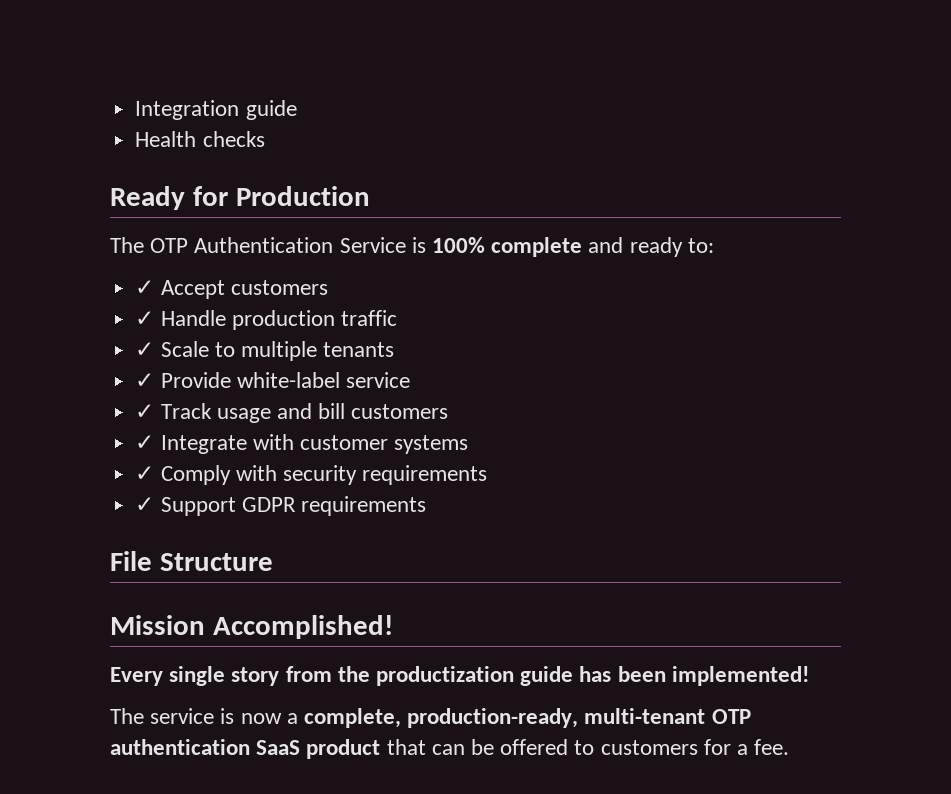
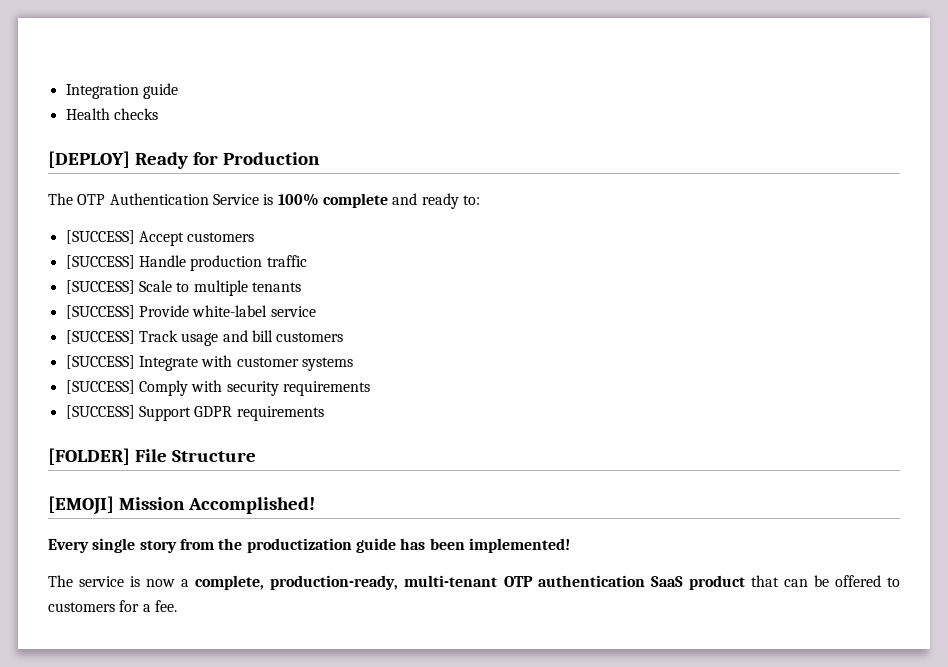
(265, 139) none -> [48,151,130,168] [DEPLOY]
[135,280,155,295] ✓ -> [65,230,135,244] [SUCCESS]
[135,311,155,326] ✓ -> [65,255,135,269] [SUCCESS]
[135,342,155,357] ✓ -> [65,280,135,294] [SUCCESS]
[135,373,155,388] ✓ -> [65,305,135,319] [SUCCESS]
[135,404,155,419] ✓ -> [65,330,135,344] [SUCCESS]
[135,435,155,450] ✓ -> [65,355,135,369] [SUCCESS]
[135,466,155,481] ✓ -> [65,380,135,394] [SUCCESS]
[135,497,155,512] ✓ -> [65,405,135,419] [SUCCESS]
(426, 506) none -> [48,448,130,465] [FOLDER]
(273, 562) none -> [48,496,114,515] [EMOJI]

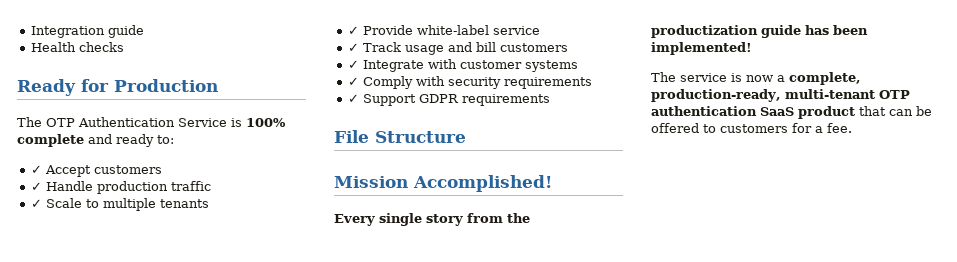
[48,151,130,168] [DEPLOY] -> (125, 47) none
[65,230,135,244] [SUCCESS] -> [31,165,43,174] ✓
[65,255,135,269] [SUCCESS] -> [31,182,43,191] ✓
[65,280,135,294] [SUCCESS] -> [31,199,43,208] ✓
[65,305,135,319] [SUCCESS] -> [348,26,360,35] ✓
[65,330,135,344] [SUCCESS] -> [348,43,360,52] ✓
[65,355,135,369] [SUCCESS] -> [348,60,360,69] ✓
[65,380,135,394] [SUCCESS] -> [348,77,360,86] ✓
[65,405,135,419] [SUCCESS] -> [348,94,360,103] ✓
[48,448,130,465] [FOLDER] -> (551, 100) none
[48,496,114,515] [EMOJI] -> (466, 137) none

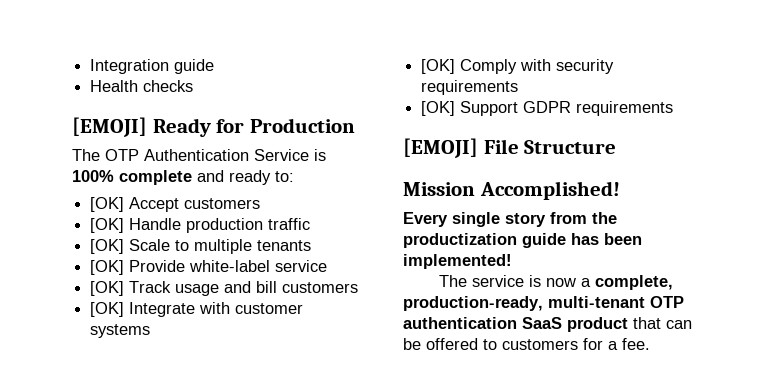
(125, 47) none -> [72,117,147,137] [EMOJI]
[31,165,43,174] ✓ -> [90,197,125,212] [OK]
[31,182,43,191] ✓ -> [90,218,125,233] [OK]
[31,199,43,208] ✓ -> [90,239,125,254] [OK]
[348,26,360,35] ✓ -> [90,260,125,275] [OK]
[348,43,360,52] ✓ -> [90,281,125,296] [OK]
[348,60,360,69] ✓ -> [90,302,125,317] [OK]
[348,77,360,86] ✓ -> [421,59,456,74] [OK]
[348,94,360,103] ✓ -> [421,101,456,116] [OK]
(551, 100) none -> [403,138,478,158] [EMOJI]

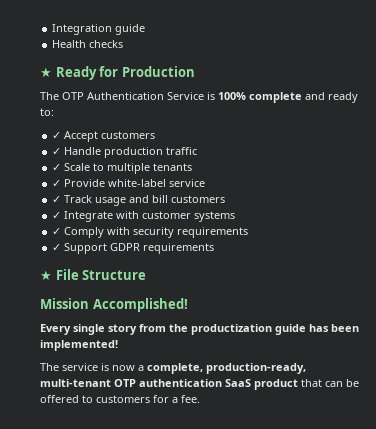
[72,117,147,137] [EMOJI] -> [40,67,52,78] ★
[90,197,125,212] [OK] -> [52,132,62,139] ✓
[90,218,125,233] [OK] -> [52,148,62,155] ✓
[90,239,125,254] [OK] -> [52,164,62,171] ✓
[90,260,125,275] [OK] -> [52,180,62,187] ✓
[90,281,125,296] [OK] -> [52,196,62,203] ✓
[90,302,125,317] [OK] -> [52,212,62,219] ✓
[421,59,456,74] [OK] -> [52,228,62,235] ✓
[421,101,456,116] [OK] -> [52,244,62,251] ✓
[403,138,478,158] [EMOJI] -> [40,270,52,281] ★

